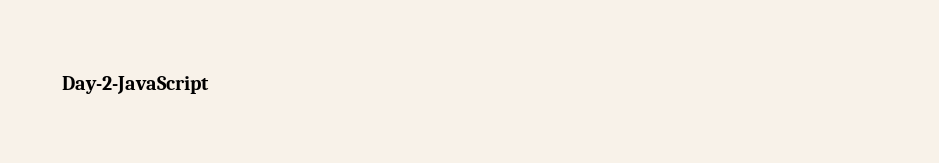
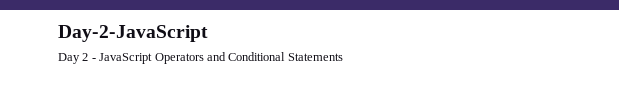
(209, 85) none -> [58,52,343,64] // Day 2 - JavaScript Operators and Conditional Statements

